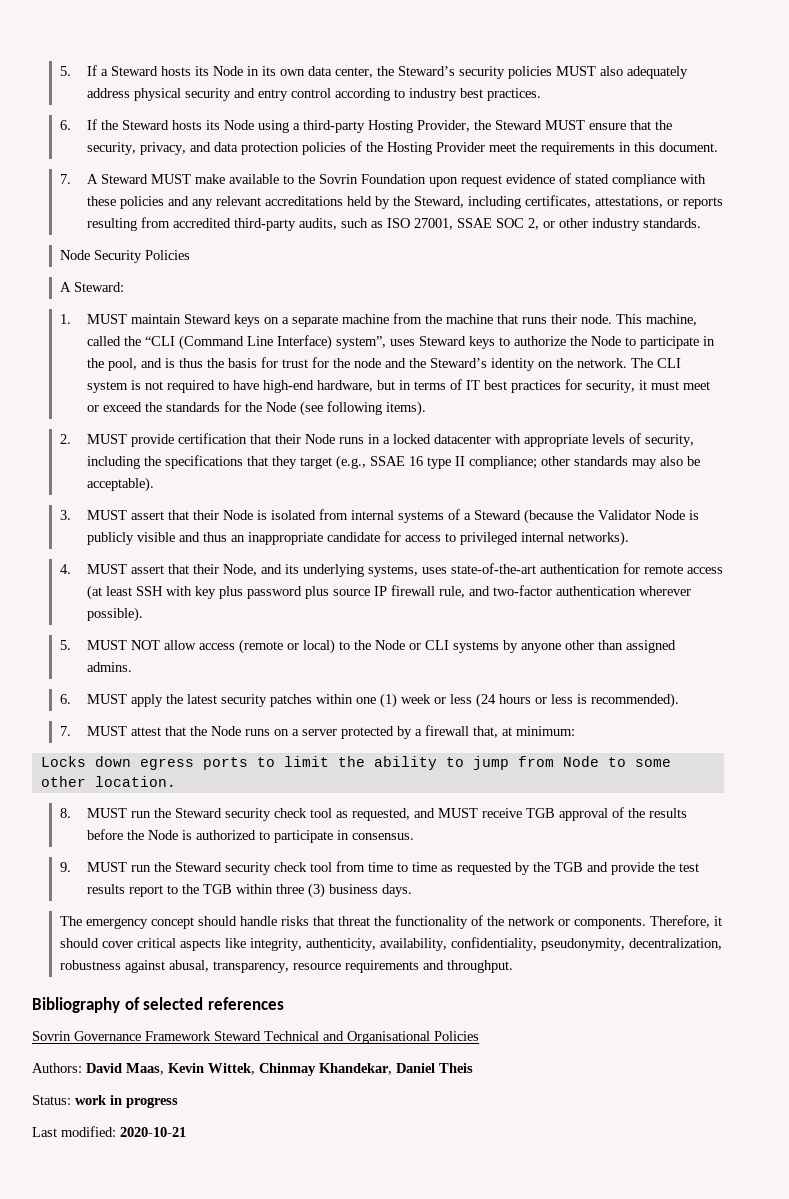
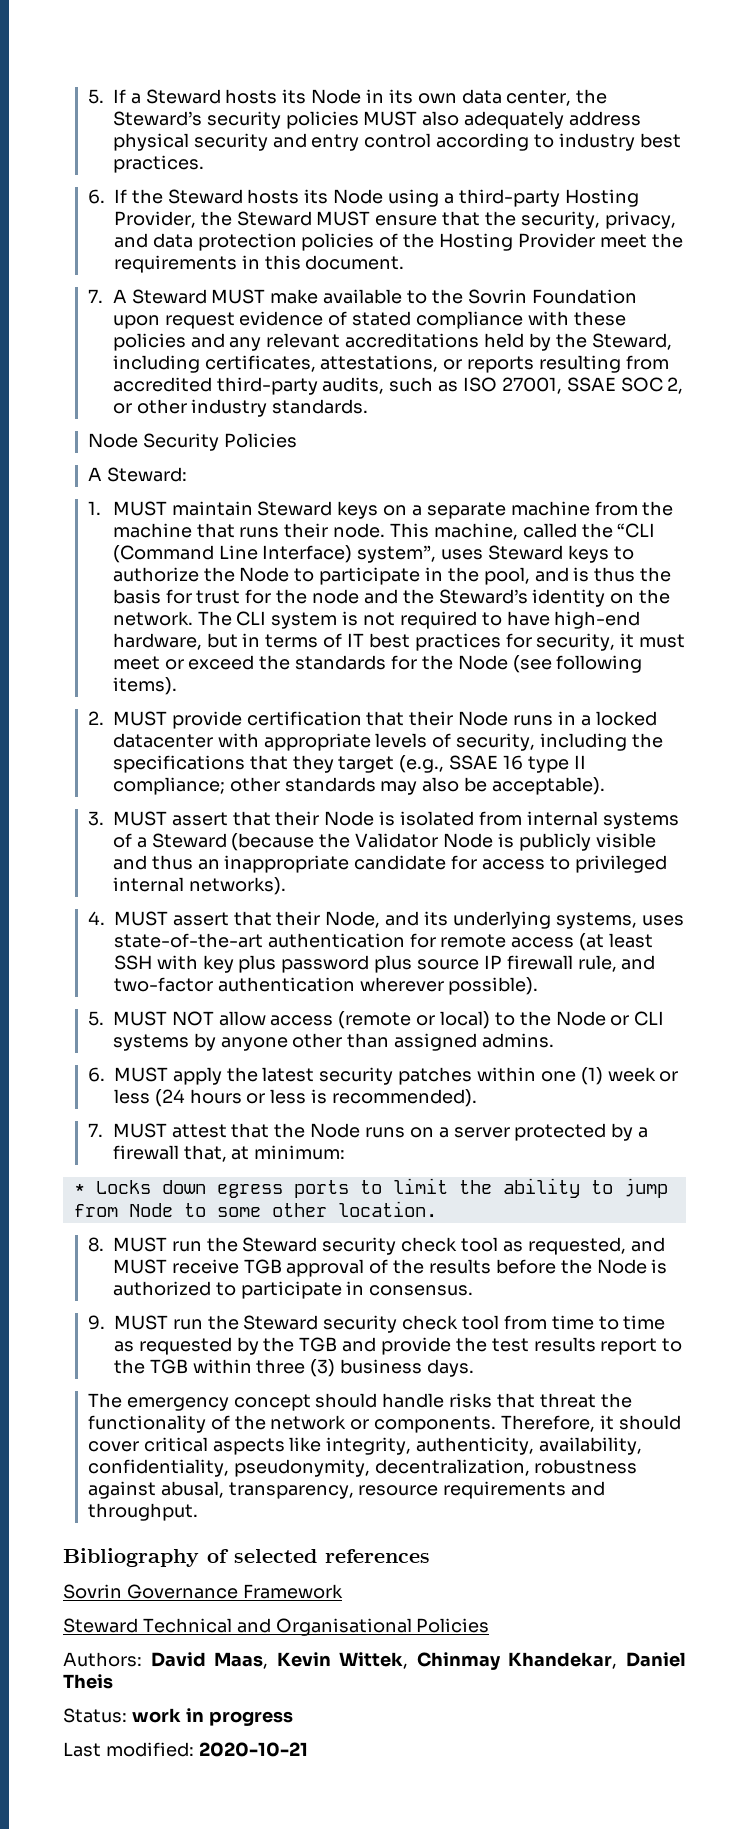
(576, 731) none -> [73,1184,85,1194] *
(211, 1036) none -> (343, 1591) //

